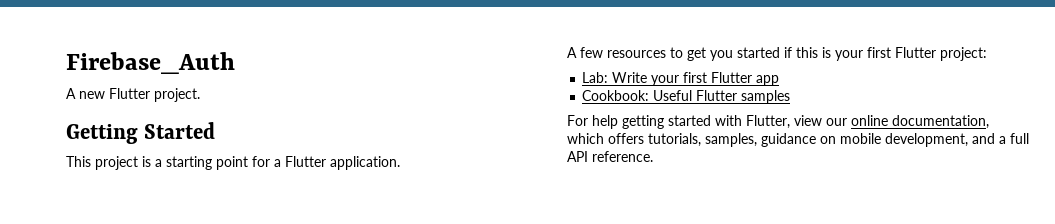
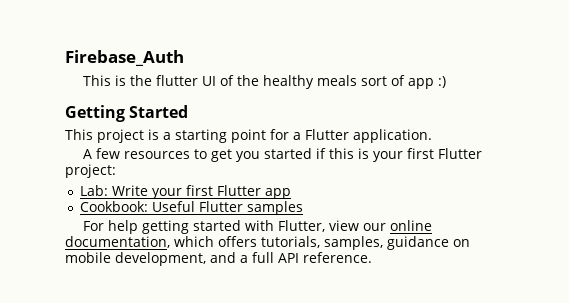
[66,88,200,102] A new Flutter project. -> [82,75,446,89] This is the flutter UI of the healthy meals sort of app :)

